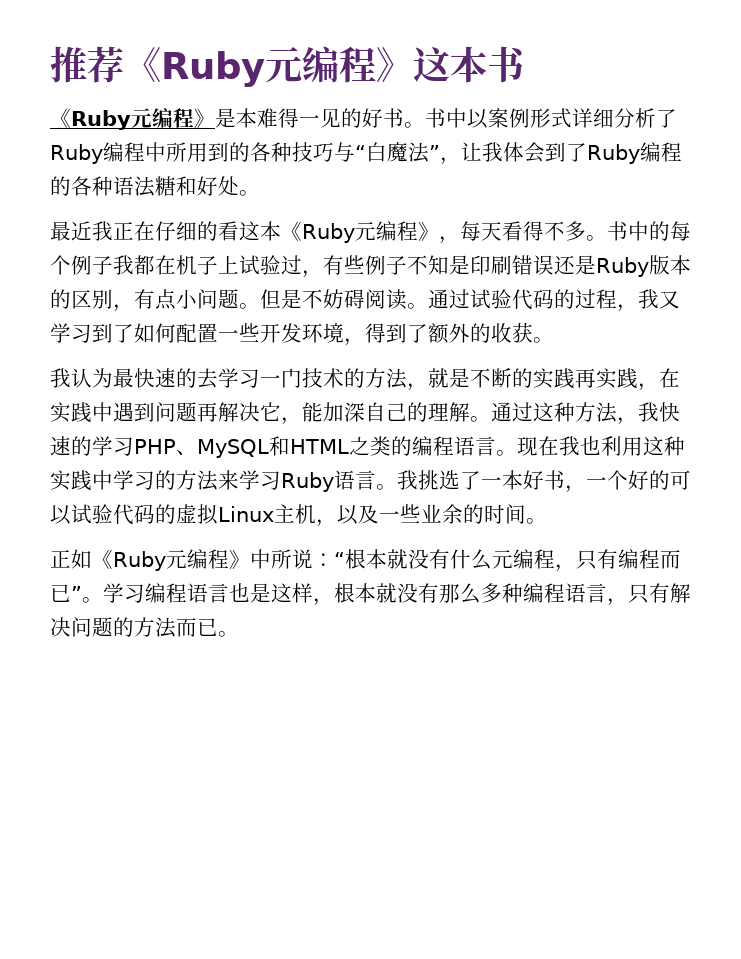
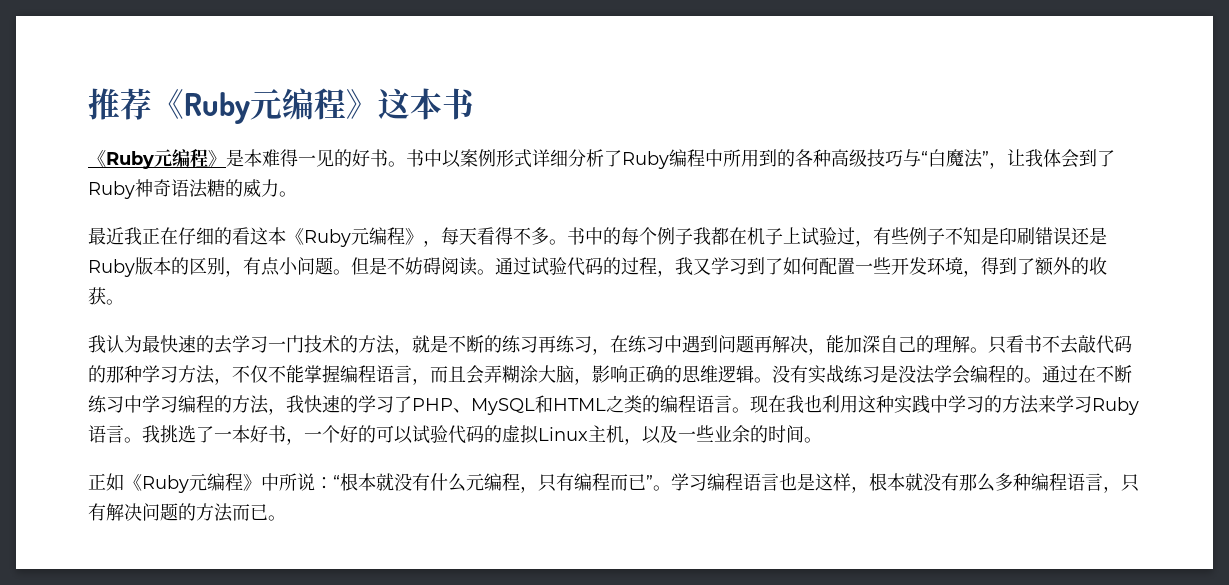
(292, 152) none -> [831,149,867,167] 高级
[639,142,682,162] [50,176,239,197] 编程的各种语法糖和好处 -> [135,179,279,198] 神奇语法糖的威力
[533,368,680,391] [50,402,92,423] 实践再实践，在实践 -> [502,335,664,355] 练习再练习，在练习
[260,402,281,421] 它 -> (808, 344) none
[491,402,575,422] 通过这种 -> [988,335,1132,354] [88,365,1132,385] [88,395,232,413] 只看书不去敲代码的那种学习方法，不仅不能掌握编程语言，而且会弄糊涂大脑，影响正确的思维逻辑。没有实战练习是没法学会编程的。通过在不断练习中学习编程的
(134, 446) none -> [394,396,412,413] 了

